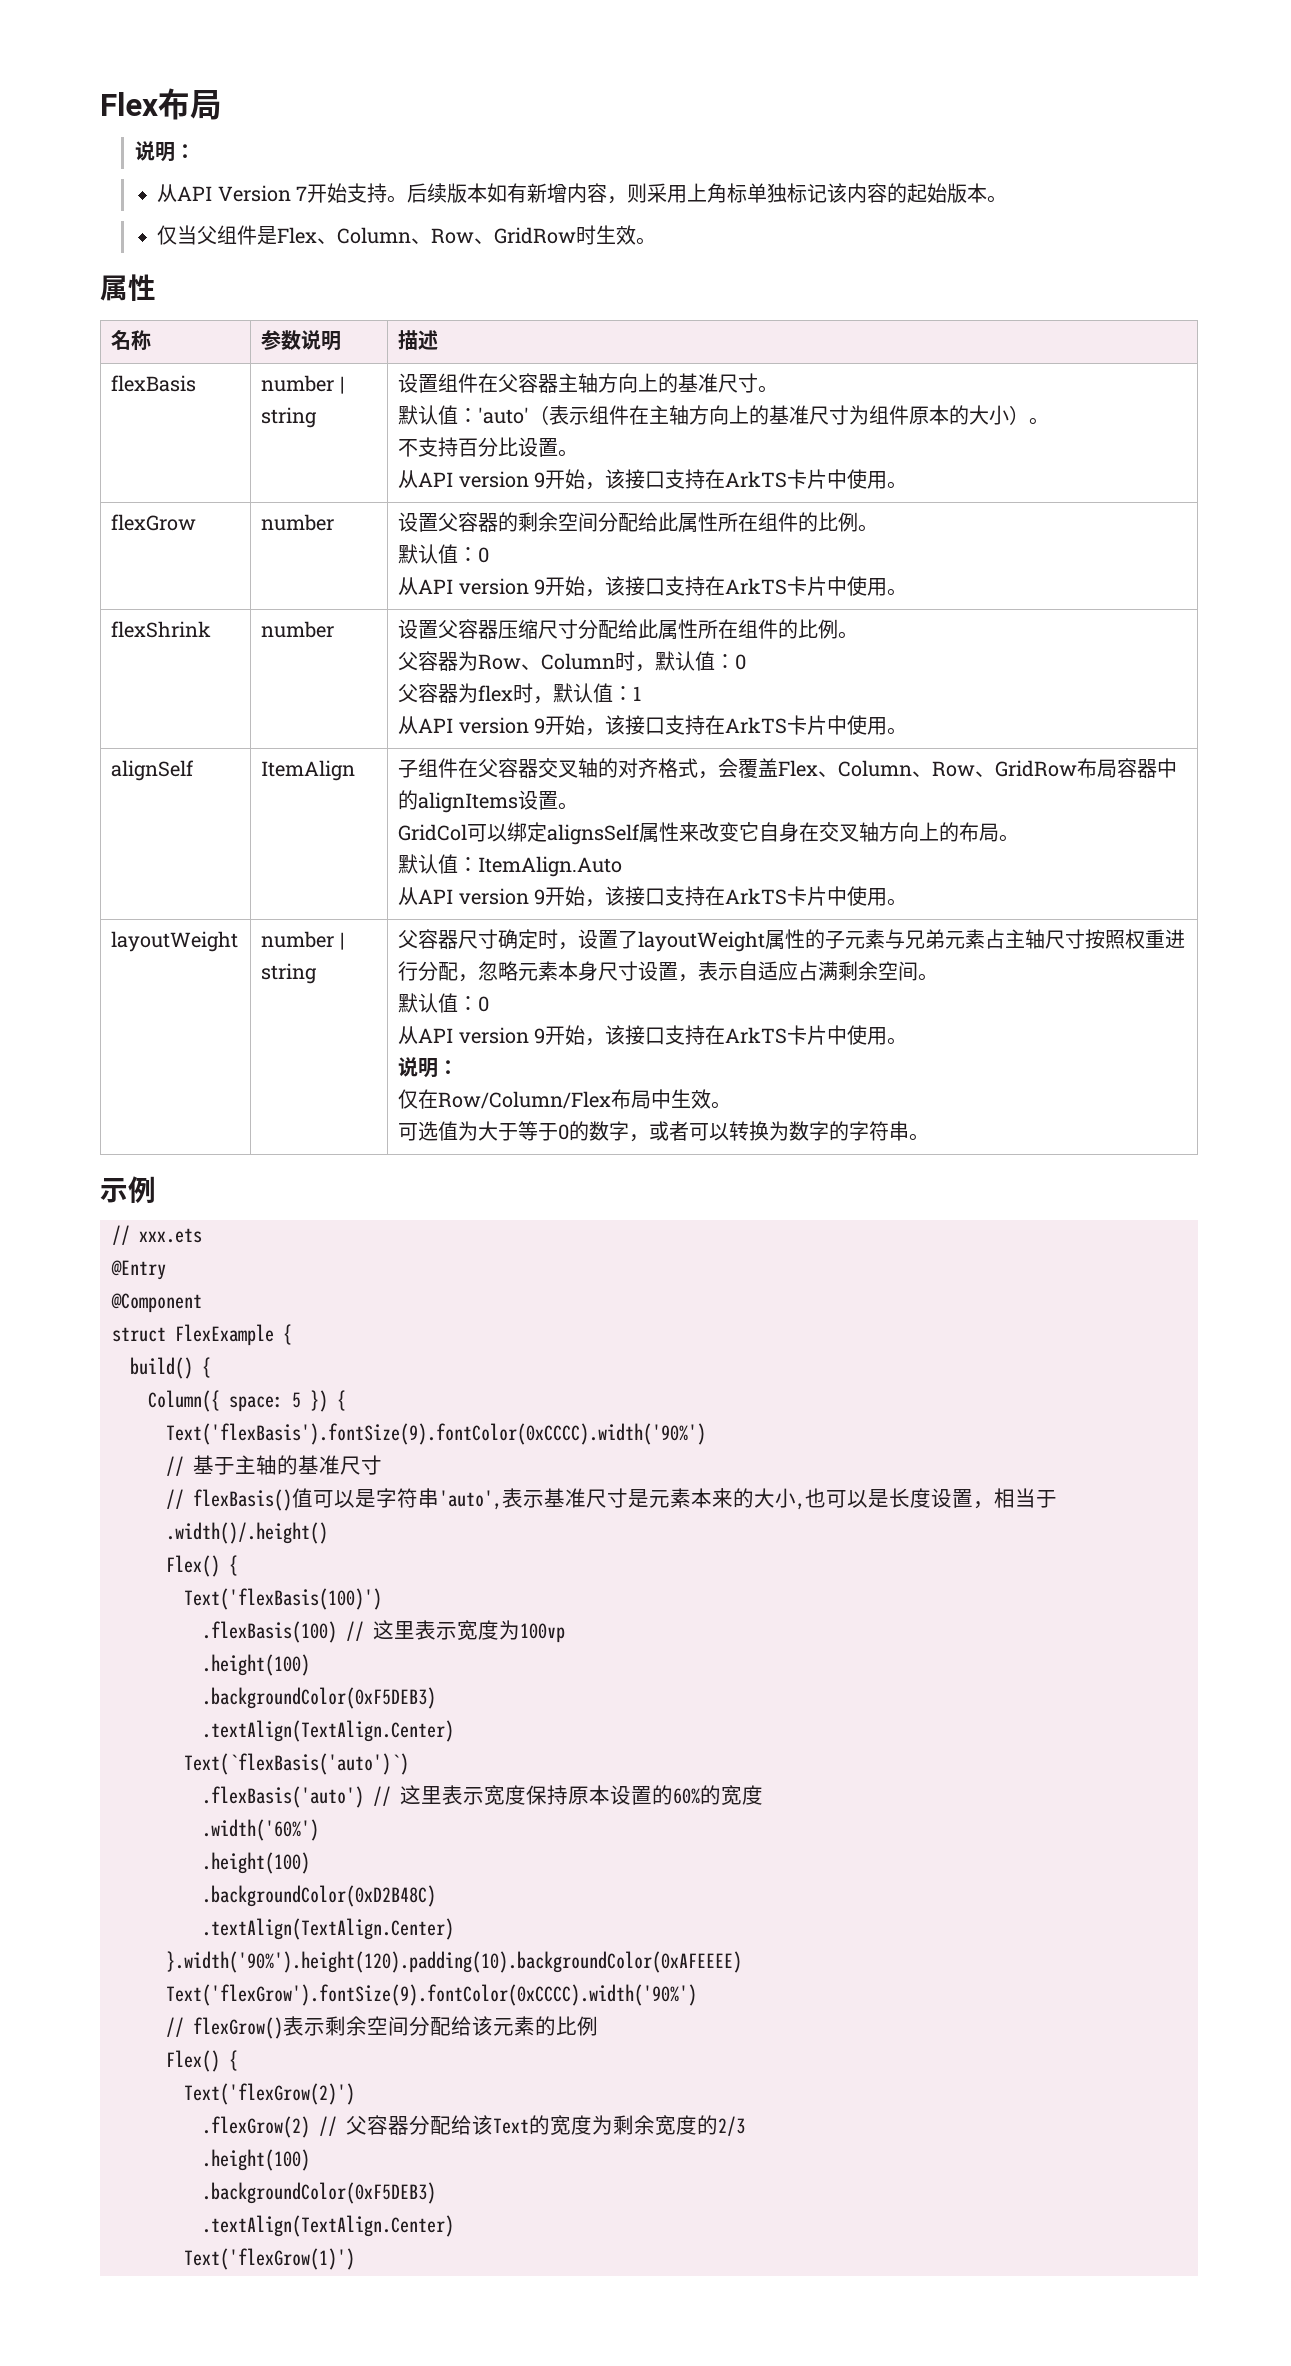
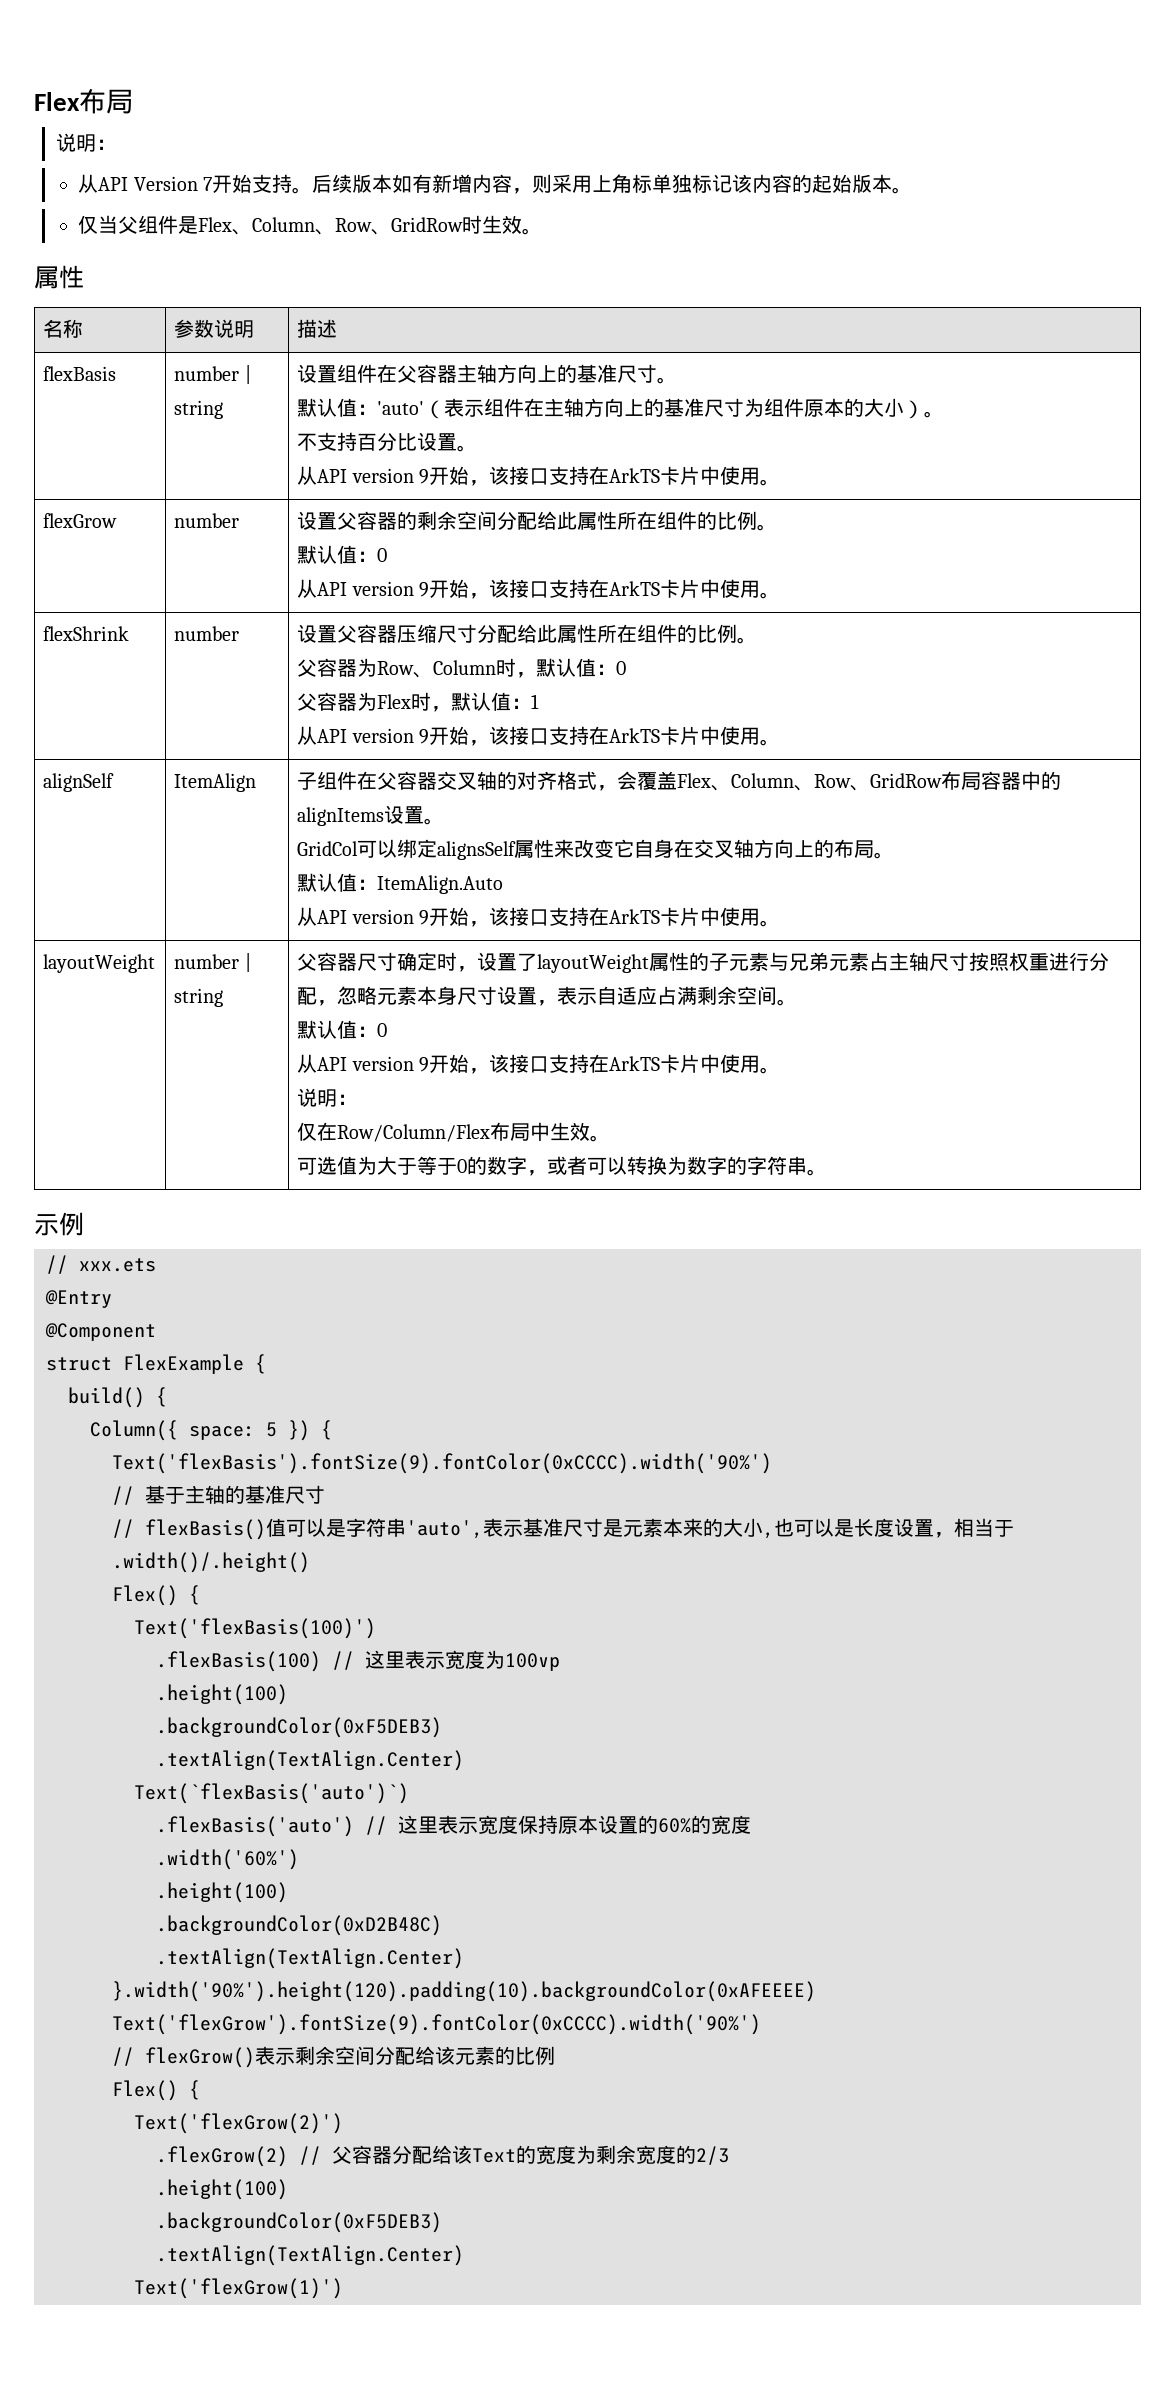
[478,685,514,702] flex -> [377,694,412,709] Flex

